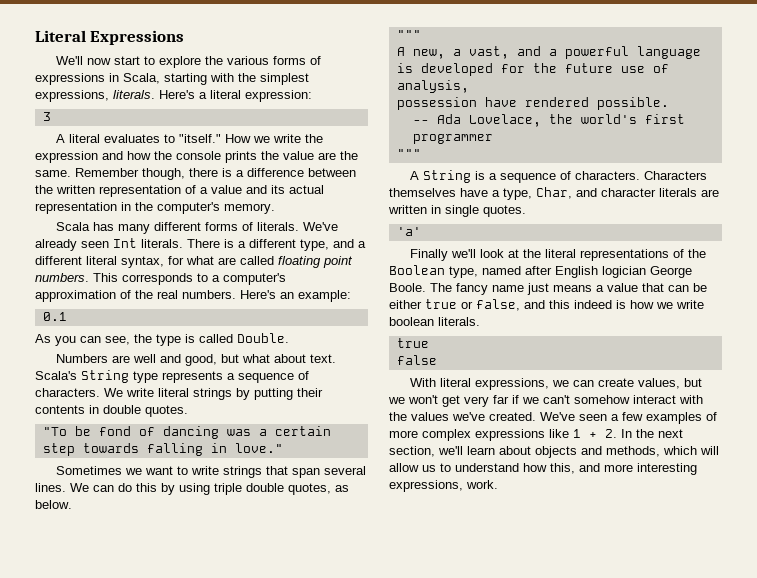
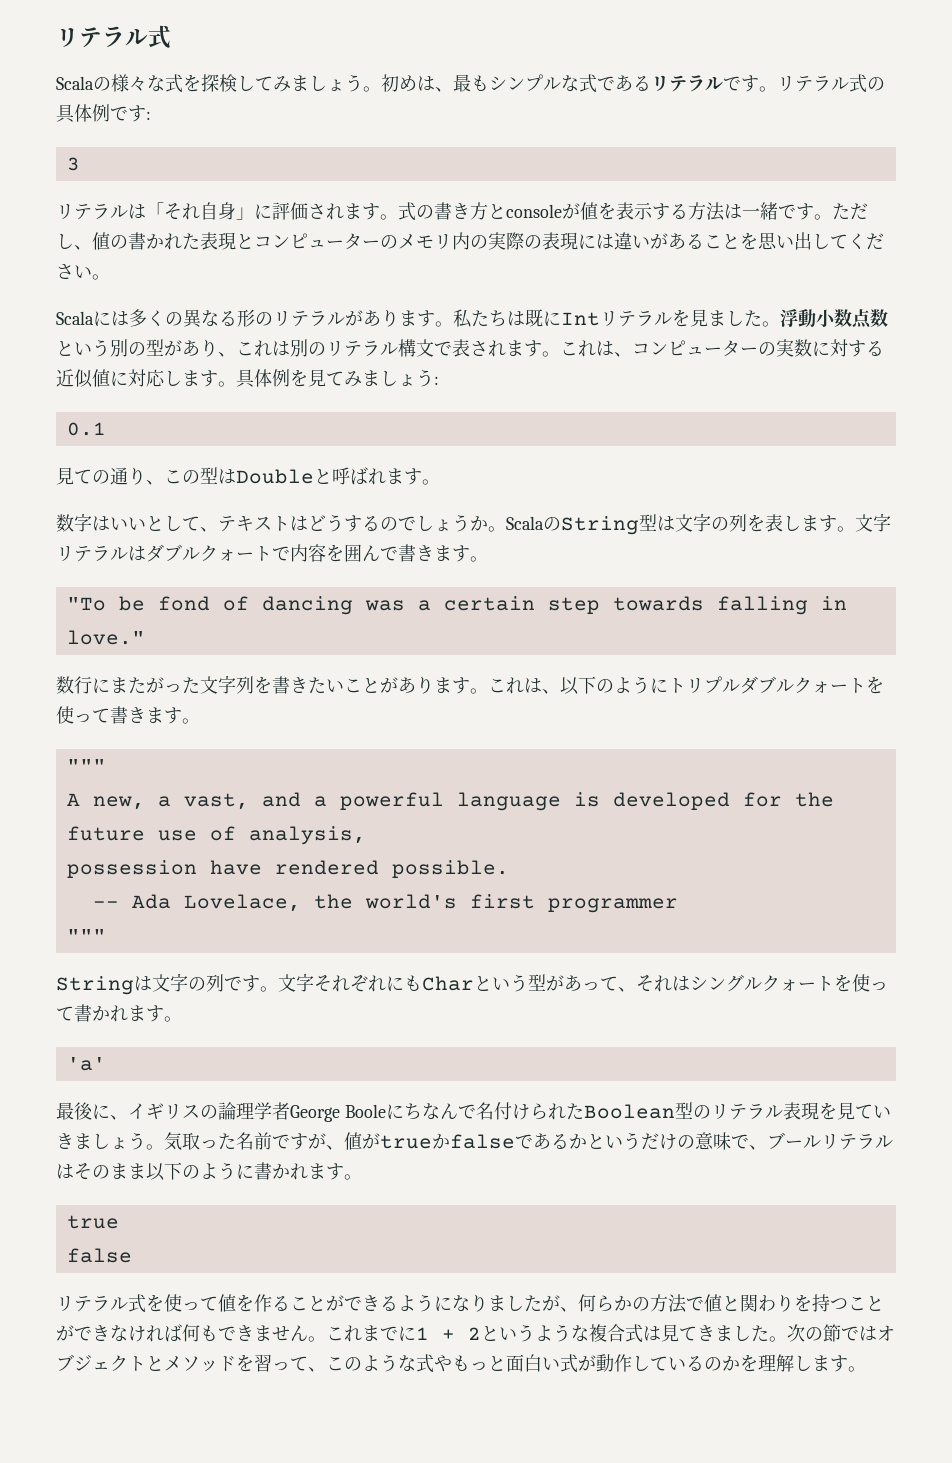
[35,30,185,45] [56,56,322,68] [35,73,309,85] [35,90,312,102] [42,112,51,121] [56,134,324,143] [35,151,358,163] [35,168,356,180] [35,185,324,197] [35,202,275,214] [56,222,339,234] [35,238,366,251] [35,256,353,268] [35,273,286,285] [35,290,351,302] [42,312,67,321] [35,333,289,346] [56,354,337,366] [35,370,309,383] [35,388,323,400] [35,405,188,417] Literal Expressions // We'll now start to explore the various forms of expressions in Scala, starting with the simplest expressions, literals. Here's a literal expression: // 3 // A literal evaluates to "itself." How we write the expression and how the console prints the value are the same. Remember though, there is a difference between the written representation of a value and its actual representation in the computer's memory. // Scala has many different forms of literals. We've already seen Int literals. There is a different type, and a different literal syntax, for what are called floating point numbers. This corresponds to a computer's approximation of the real numbers. Here's an example: // 0.1 // As you can see, the type is called Double. // Numbers are well and good, but what about text. Scala's String type represents a sequence of characters. We write literal strings by putting their contents in double quotes. -> [56,25,171,49] [56,74,885,93] [56,104,151,123] [66,157,80,171] [56,202,868,221] [56,232,884,250] [56,264,110,280] [56,309,888,329] [56,339,884,357] [56,369,439,388] [66,422,106,436] [56,467,440,485] [56,513,891,535] [56,544,488,562] リテラル式 // Scalaの様々な式を探検してみましょう。初めは、最もシンプルな式であるリテラルです。リテラル式の具体例です: // 3 // リテラルは「それ自身」に評価されます。式の書き方とconsoleが値を表示する方法は一緒です。ただし、値の書かれた表現とコンピューターのメモリ内の実際の表現には違いがあることを思い出してください。 // Scalaには多くの異なる形のリテラルがあります。私たちは既にIntリテラルを見ました。浮動小数点数という別の型があり、これは別のリテラル構文で表されます。これは、コンピューターの実数に対する近似値に対応します。具体例を見てみましょう: // 0.1 // 見ての通り、この型はDoubleと呼ばれます。 // 数字はいいとして、テキストはどうするのでしょうか。ScalaのString型は文字の列を表します。文字リテラルはダブルクォートで内容を囲んで書きます。
[56,466,367,478] [35,483,349,495] [35,500,72,509] Sometimes we want to write strings that span several lines. We can do this by using triple double quotes, as below. -> [56,675,884,695] [56,706,200,724] 数行にまたがった文字列を書きたいことがあります。これは、以下のようにトリプルダブルクォートを使って書きます。
[410,170,708,183] [389,187,719,200] [388,205,526,217] [396,227,421,236] [410,249,707,261] [389,265,692,278] [389,283,707,295] [389,299,704,311] [389,317,480,326] [396,338,429,348] [396,355,437,365] [410,378,703,390] [388,395,703,407] [389,412,717,424] [389,429,683,441] [389,446,719,458] [389,463,697,475] [389,480,498,492] A String is a sequence of characters. Characters themselves have a type, Char, and character literals are written in single quotes. // 'a' // Finally we'll look at the literal representations of the Boolean type, named after English logician George Boole. The fancy name just means a value that can be either true or false, and this indeed is how we write boolean literals. // true // false // With literal expressions, we can create values, but we won't get very far if we can't somehow interact with the values we've created. We've seen a few examples of more complex expressions like 1 + 2. In the next section, we'll learn about objects and methods, which will allow us to understand how this, and more interesting expressions, work. -> [56,973,888,995] [56,1004,182,1022] [66,1057,106,1071] [56,1102,891,1122] [56,1132,893,1150] [56,1162,362,1181] [66,1215,119,1229] [66,1248,132,1263] [56,1294,884,1313] [56,1324,895,1343] [56,1354,866,1373] Stringは文字の列です。文字それぞれにもCharという型があって、それはシングルクォートを使って書かれます。 // 'a' // 最後に、イギリスの論理学者George Booleにちなんで名付けられたBoolean型のリテラル表現を見ていきましょう。気取った名前ですが、値がtrueかfalseであるかというだけの意味で、ブールリテラルはそのまま以下のように書かれます。 // true // false // リテラル式を使って値を作ることができるようになりましたが、何らかの方法で値と関わりを持つことができなければ何もできません。これまでに1 + 2というような複合式は見てきました。次の節ではオブジェクトとメソッドを習って、このような式やもっと面白い式が動作しているのかを理解します。

